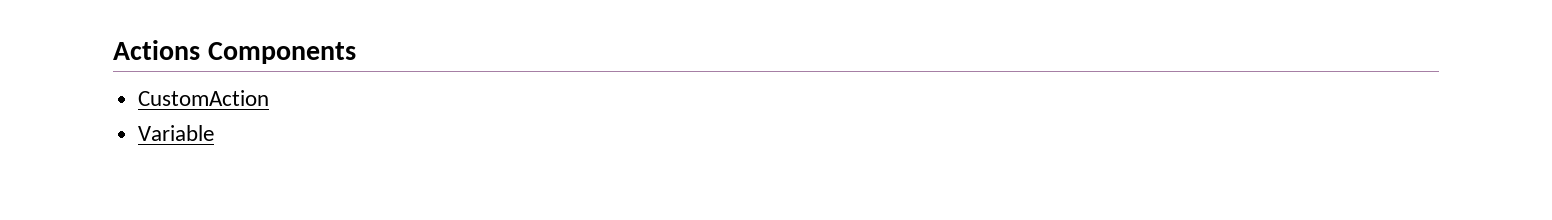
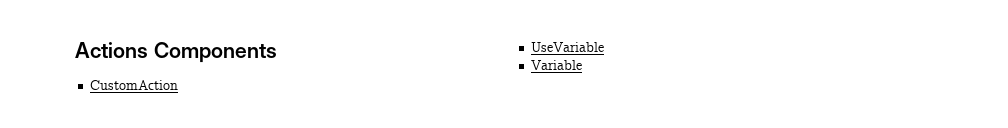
(270, 98) none -> [531,42,605,52] // UseVariable

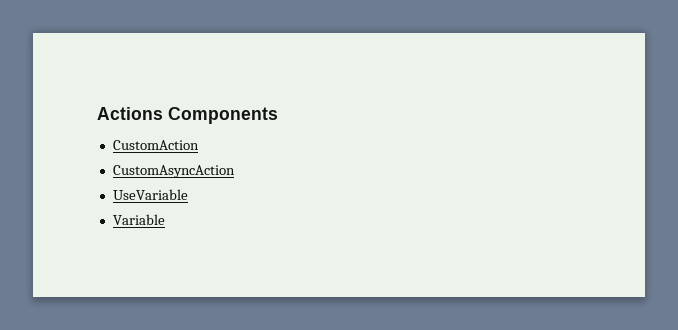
(179, 85) none -> [112,165,235,178] // CustomAsyncAction

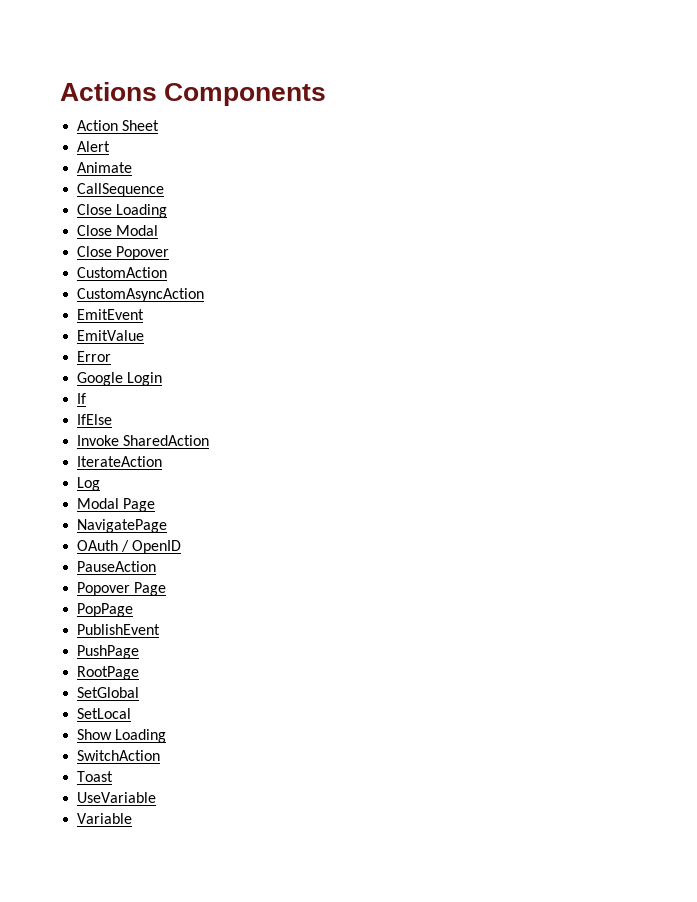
[112,140,199,150] [112,165,235,178] CustomAction // CustomAsyncAction -> [77,120,160,131] [77,141,111,152] [77,162,133,173] [77,183,165,197] [77,204,168,218] [77,225,159,236] [77,246,170,260] [77,267,168,278] [77,288,205,302] [77,309,145,320] [77,330,145,341] [77,351,112,362] [77,372,163,386] [77,393,87,404] [77,414,113,425] [77,435,210,446] [77,456,163,467] [77,477,101,491] [77,498,156,512] [77,519,168,533] [77,540,182,554] [77,561,157,572] [77,582,167,596] [77,603,134,617] [77,624,161,635] [77,645,140,659] [77,666,140,680] [77,687,140,698] [77,708,132,719] [77,729,167,743] [77,750,161,761] [77,771,114,782] Action Sheet // Alert // Animate // CallSequence // Close Loading // Close Modal // Close Popover // CustomAction // CustomAsyncAction // EmitEvent // EmitValue // Error // Google Login // If // IfElse // Invoke SharedAction // IterateAction // Log // Modal Page // NavigatePage // OAuth / OpenID // PauseAction // Popover Page // PopPage // PublishEvent // PushPage // RootPage // SetGlobal // SetLocal // Show Loading // SwitchAction // Toast

